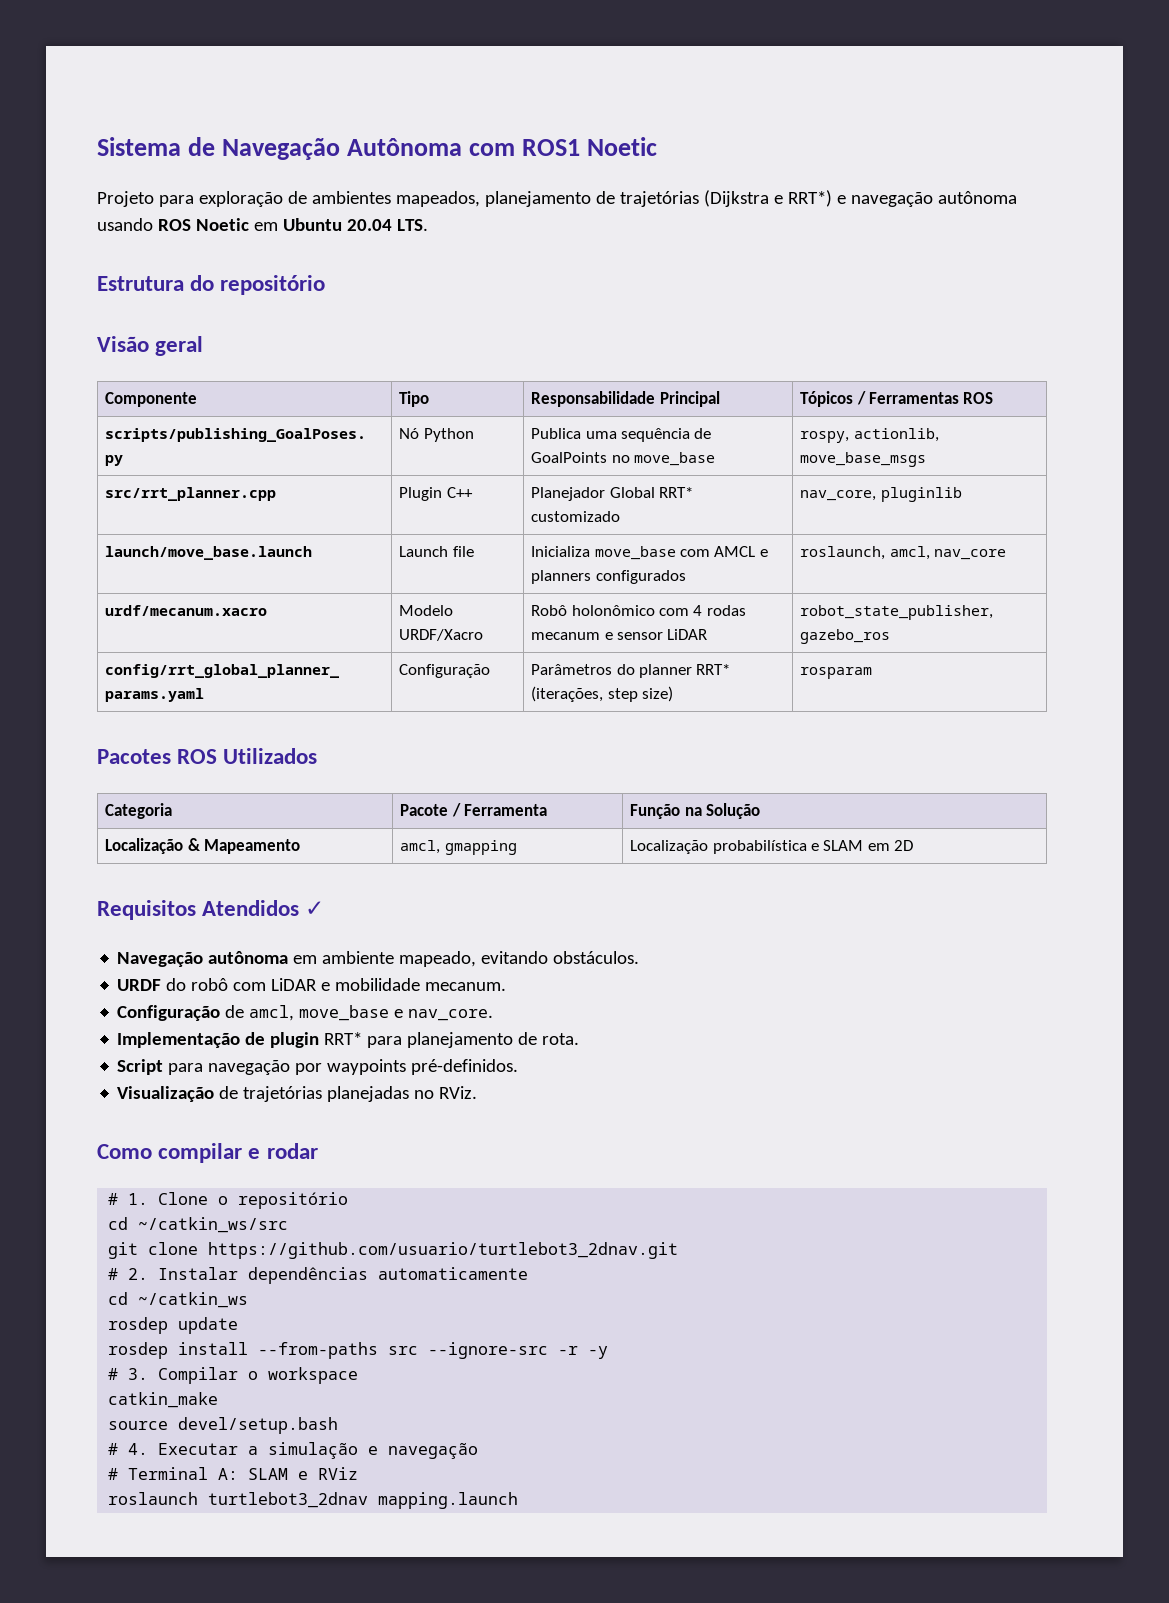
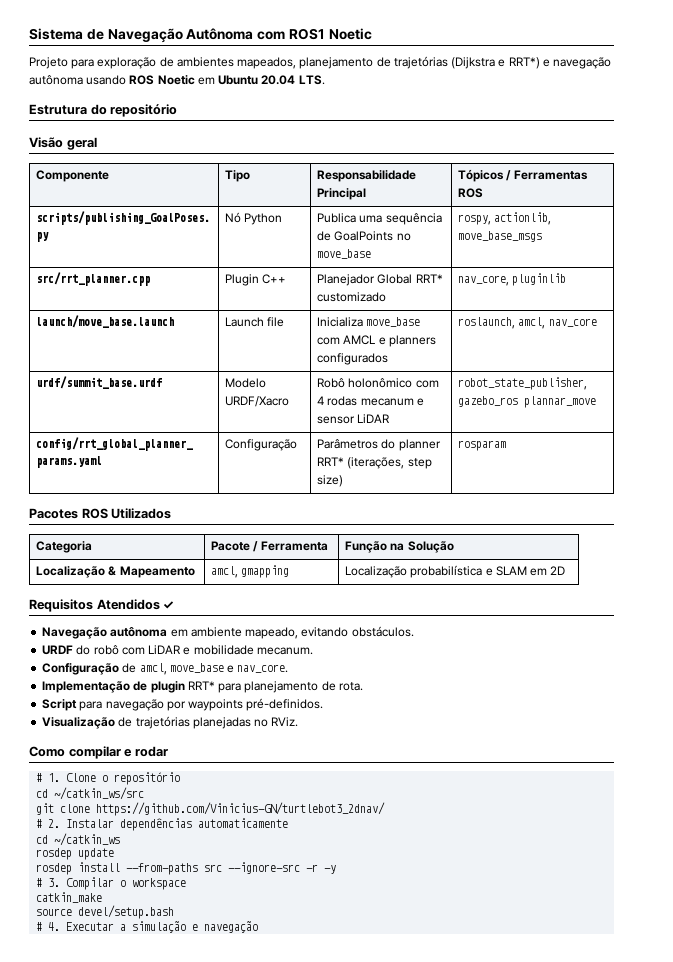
[105,605,268,616] urdf/mecanum.xacro -> [36,376,163,389] urdf/summit_base.urdf
(891, 636) none -> [524,396,597,408] plannar_move
[208,1242,679,1259] https://github.com/usuario/turtlebot3_2dnav.git -> [96,802,386,816] https://github.com/Vinicius-GN/turtlebot3_2dnav/
[108,1467,359,1480] [108,1492,519,1509] // # Terminal A: SLAM e RViz // roslaunch turtlebot3_2dnav mapping.launch -> (259, 927) none

